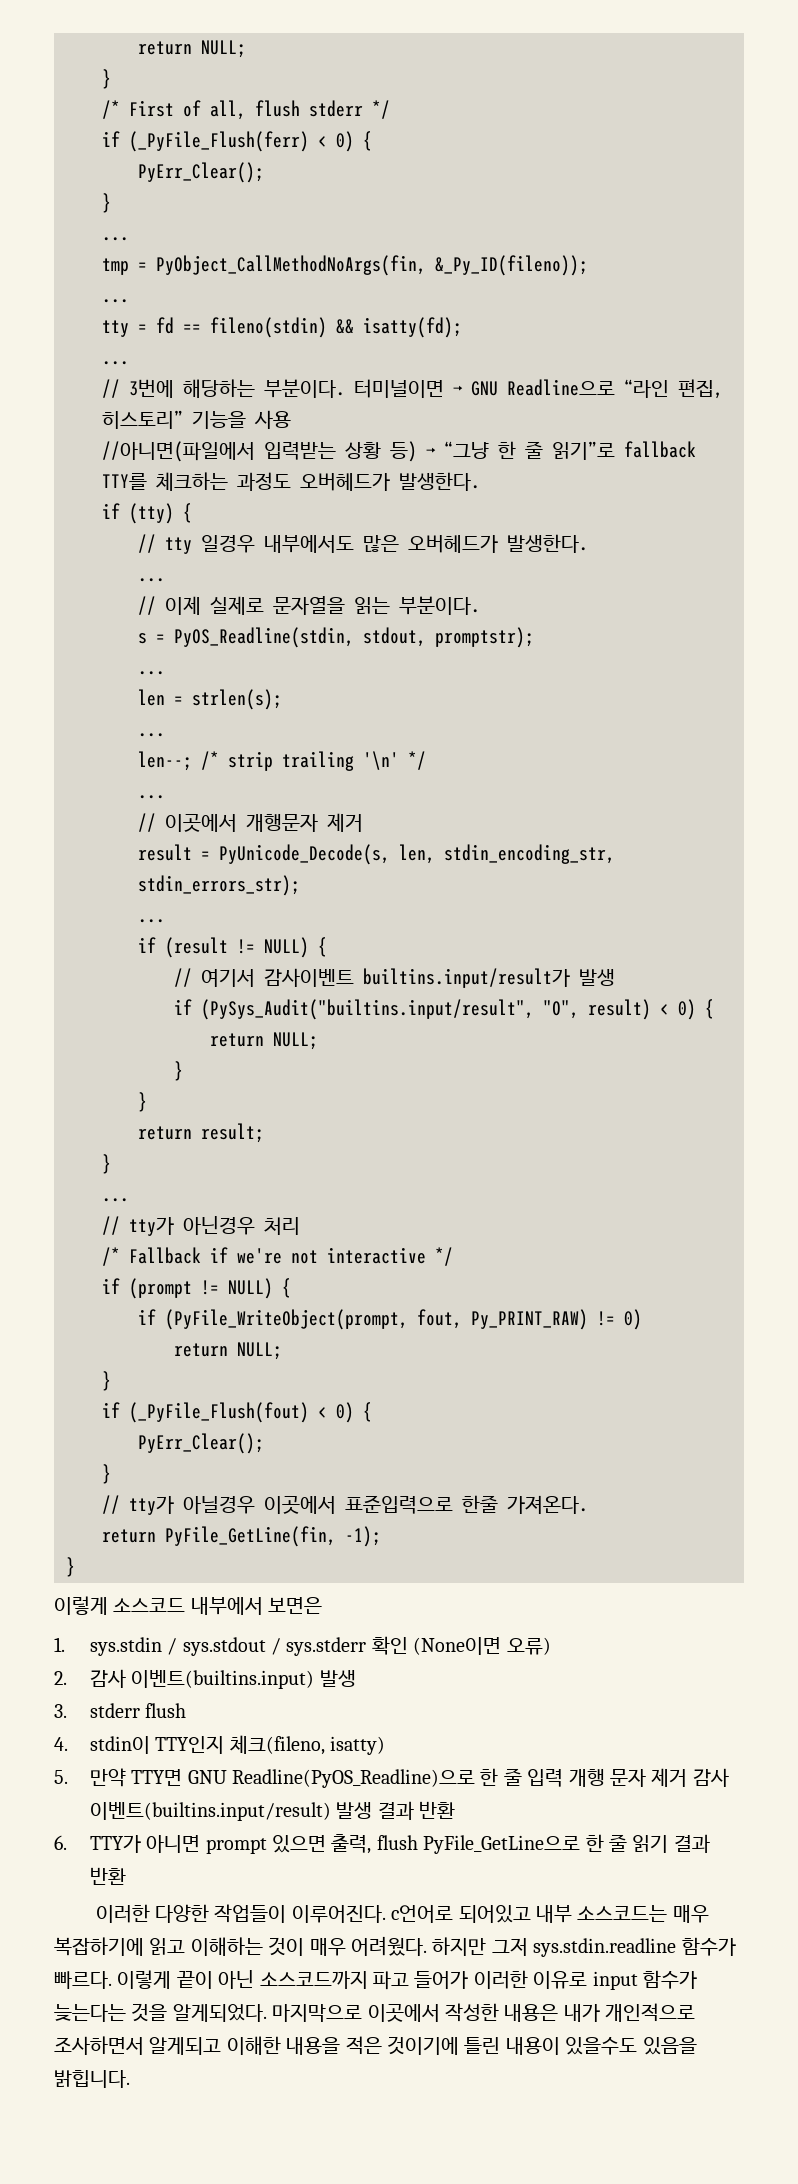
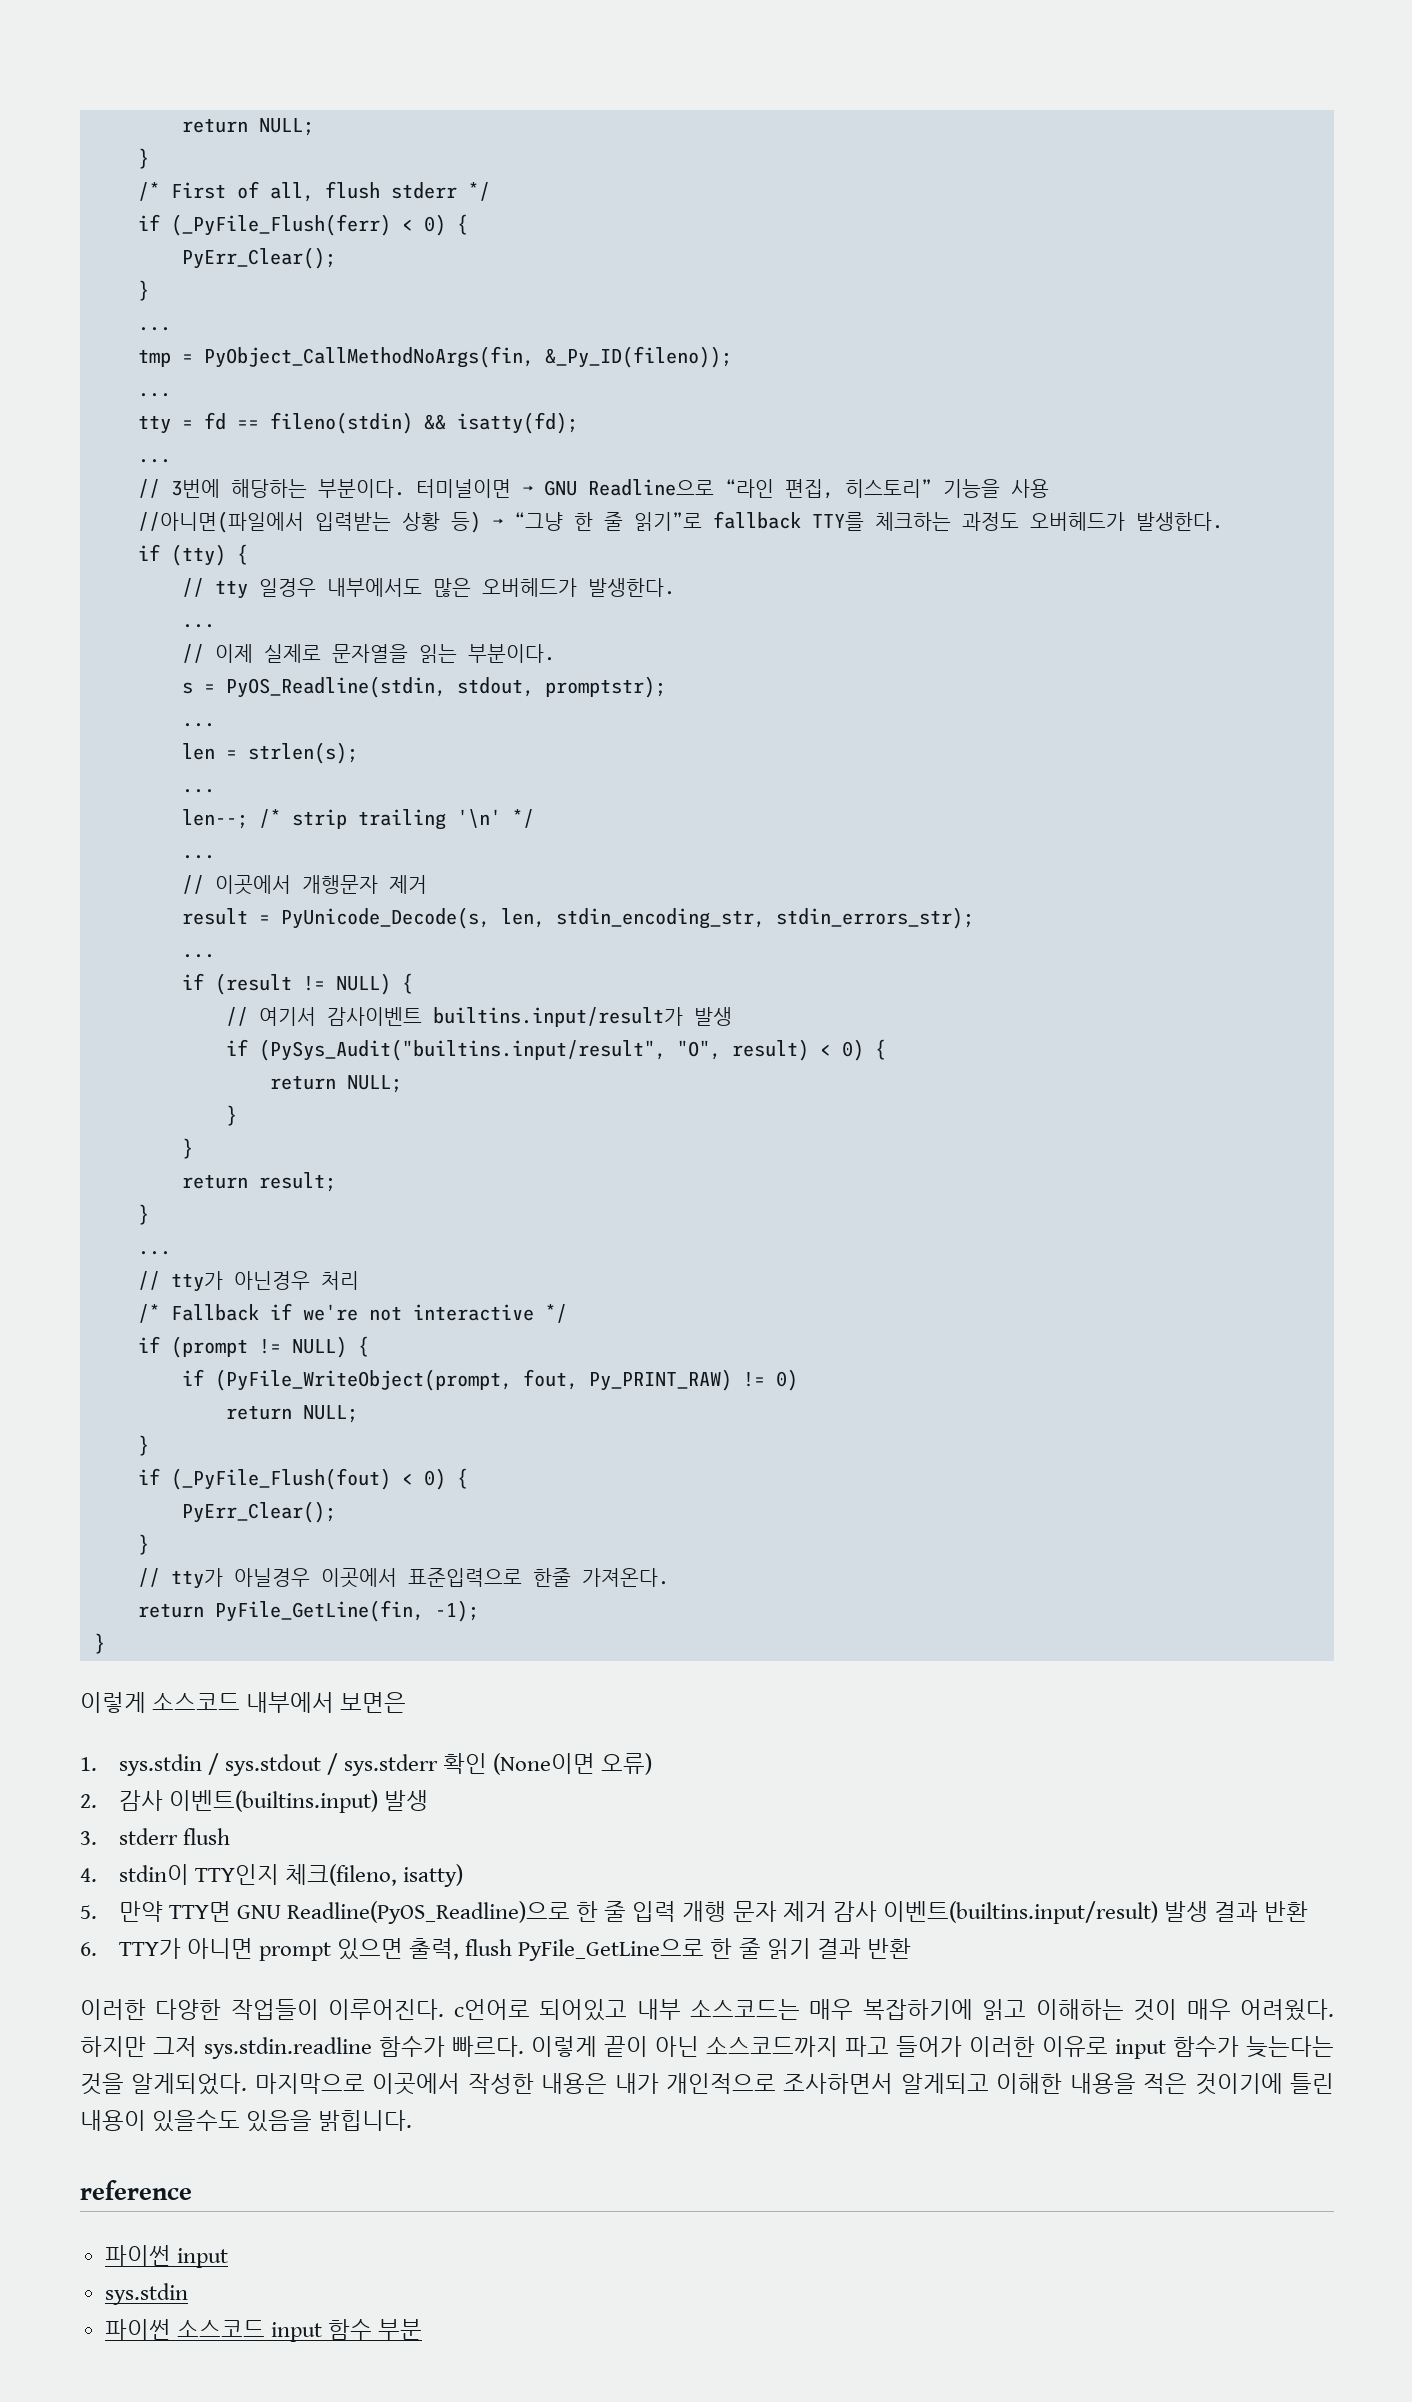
(130, 2079) none -> [80,2180,192,2200] [104,2245,228,2268] [104,2283,188,2305] [104,2319,423,2342] // reference // 파이썬 input // sys.stdin // 파이썬 소스코드 input 함수 부분

